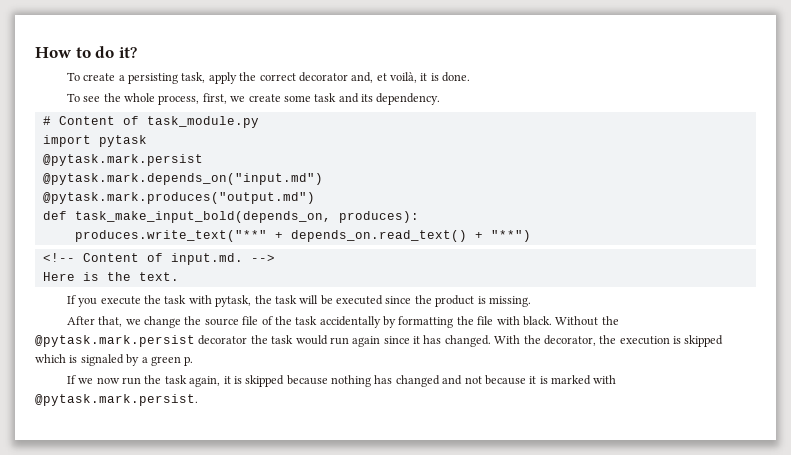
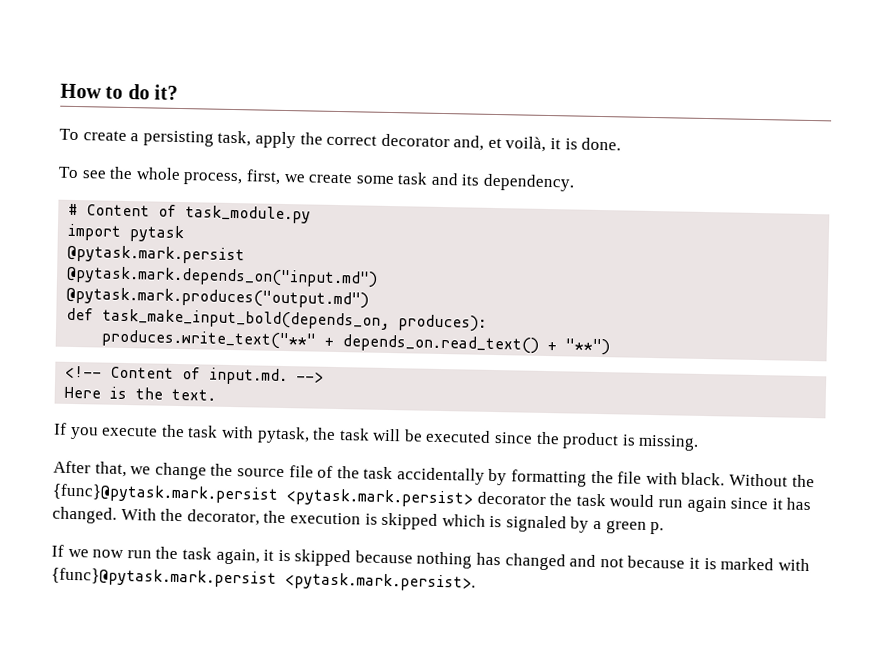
[35,335,195,347] @pytask.mark.persist -> [52,483,473,508] {func}@pytask.mark.persist <pytask.mark.persist>
[35,394,198,406] @pytask.mark.persist. -> [51,567,476,592] {func}@pytask.mark.persist <pytask.mark.persist>.

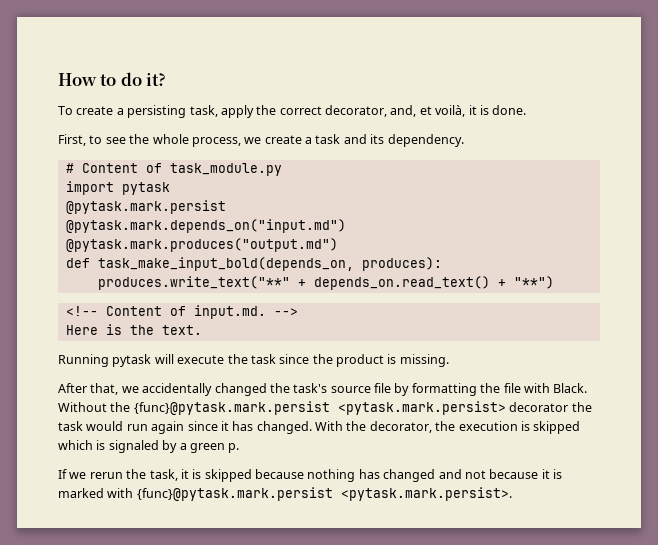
[380,133,450,148] decorator -> [325,105,387,117] decorator,
[58,166,79,179] To -> [58,134,103,146] First, to
[245,169,281,185] first, -> (241, 142) none
[355,175,394,185] some -> [305,137,312,144] a
[53,422,492,444] If you execute the task with pytask, the task will be executed -> [58,354,276,367] Running pytask will execute the task
[154,462,485,485] change the source file of the task accidentally -> [142,383,391,396] accidentally changed the task's source file
[681,472,726,486] black. -> [553,383,588,393] Black.
[92,546,260,565] now run the task again, -> [89,469,178,481] rerun the task,

